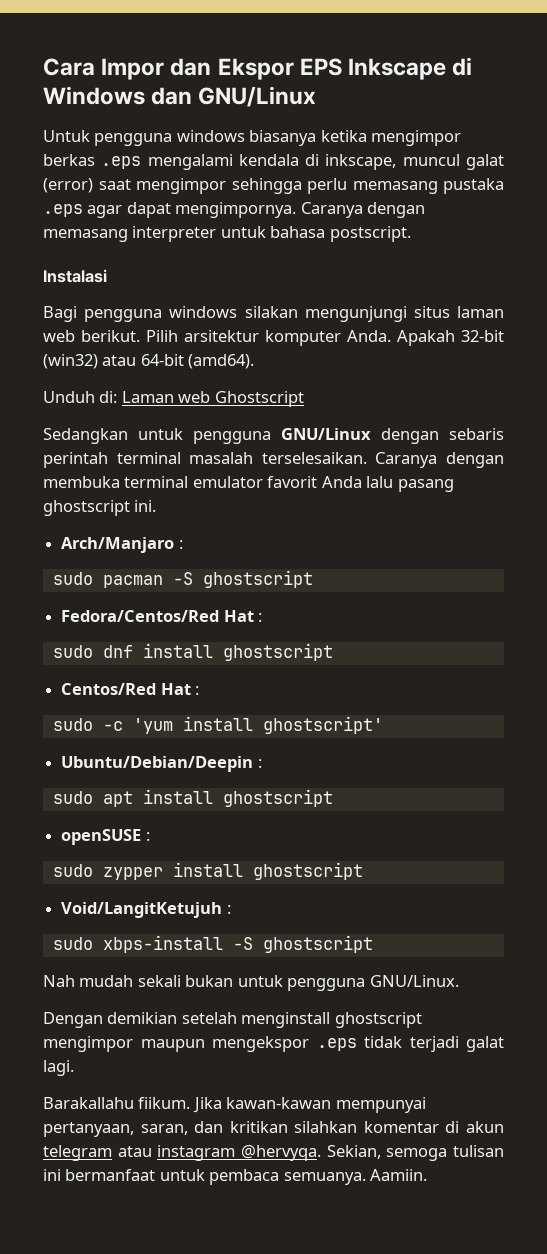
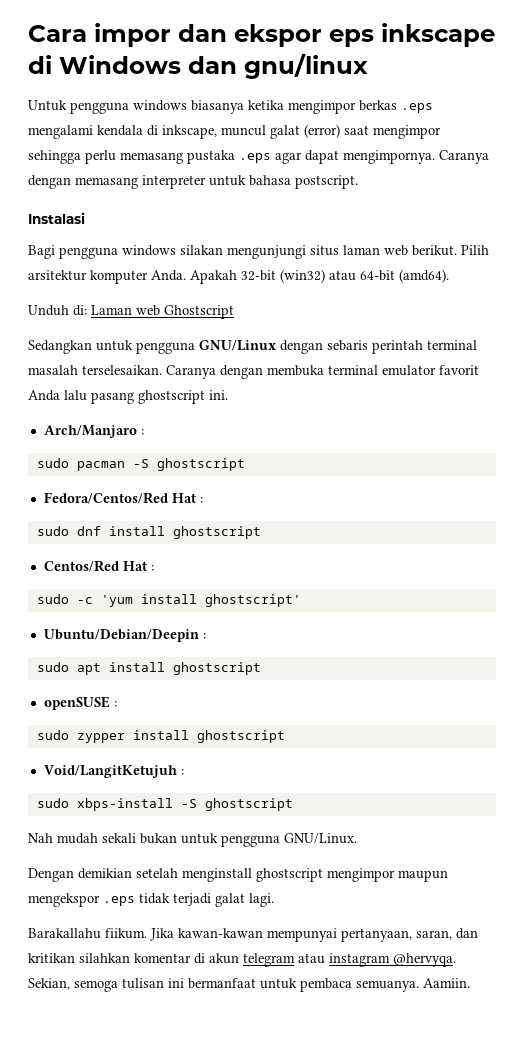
[101,58,447,80] Impor dan Ekspor EPS Inkscape -> [94,23,495,47] impor dan ekspor eps inkscape
[198,86,317,107] GNU/Linux -> [244,53,368,79] gnu/linux

